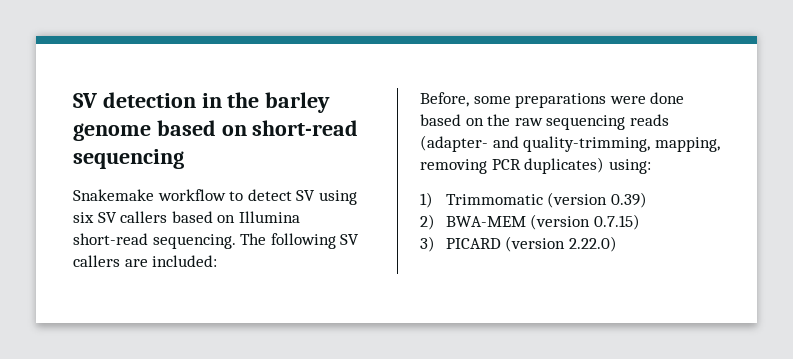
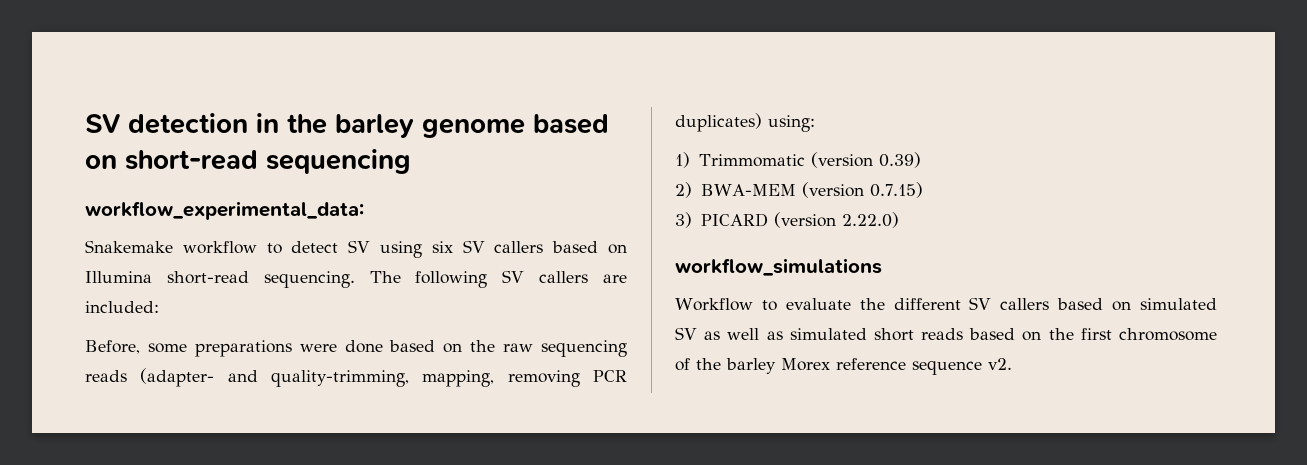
(184, 159) none -> [85,201,364,220] // workflow_experimental_data:
(617, 244) none -> [675,258,882,276] [675,297,1217,311] [675,327,1217,341] [675,358,1012,375] // workflow_simulations // Workflow to evaluate the different SV callers based on simulated SV as well as simulated short reads based on the first chromosome of the barley Morex reference sequence v2.

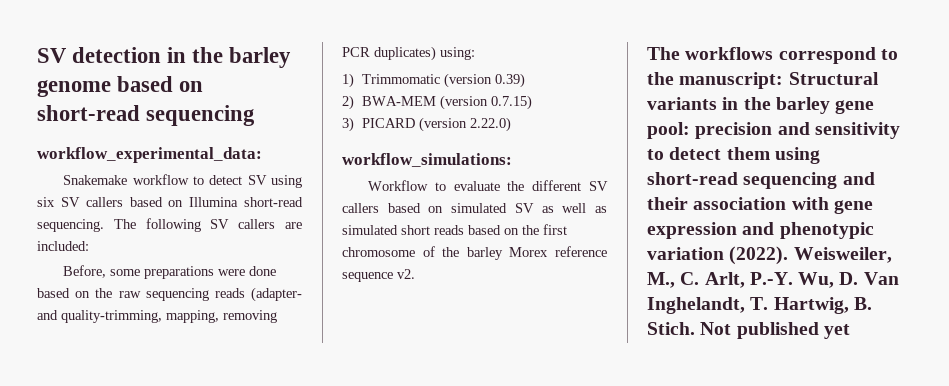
[675,258,882,276] workflow_simulations -> [342,153,512,167] workflow_simulations:
(1012, 364) none -> [647,47,898,64] [647,72,879,89] [647,97,875,114] [647,122,900,139] [647,147,820,164] [647,172,875,189] [647,197,873,214] [647,222,874,239] [647,246,892,265] [647,272,899,288] [647,297,872,314] [647,322,850,339] // The workflows correspond to the manuscript: Structural variants in the barley gene pool: precision and sensitivity to detect them using short-read sequencing and their association with gene expression and phenotypic variation (2022). Weisweiler, M., C. Arlt, P.-Y. Wu, D. Van Inghelandt, T. Hartwig, B. Stich. Not published yet

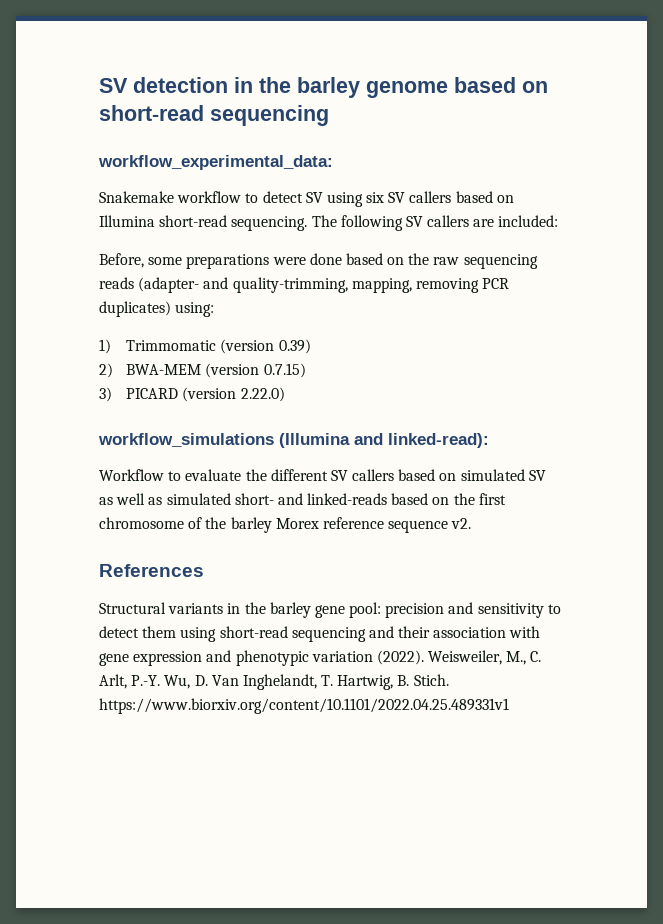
[342,153,512,167] workflow_simulations: -> [98,433,489,448] workflow_simulations (Illumina and linked-read):
[401,225,464,235] short reads -> [234,493,388,505] short- and linked-reads
[647,47,898,64] [647,72,784,89] The workflows correspond to the manuscript: -> [99,564,204,577] References //
[700,322,850,339] Not published yet -> [99,698,509,714] https://www.biorxiv.org/content/10.1101/2022.04.25.489331v1

